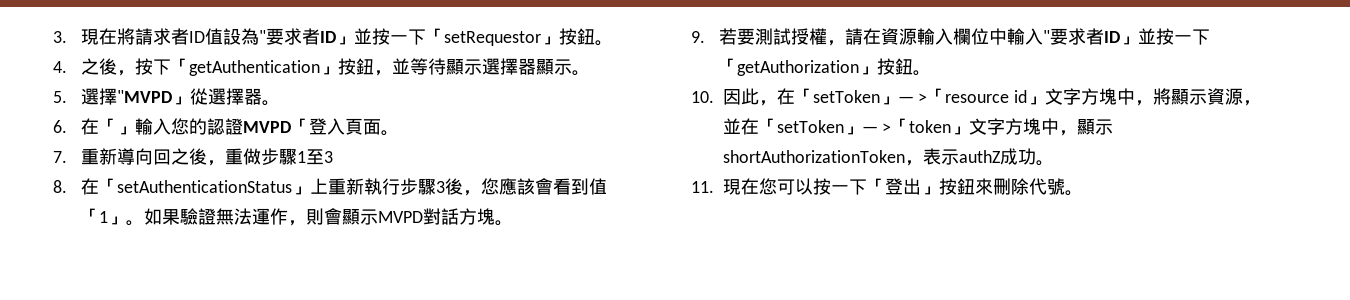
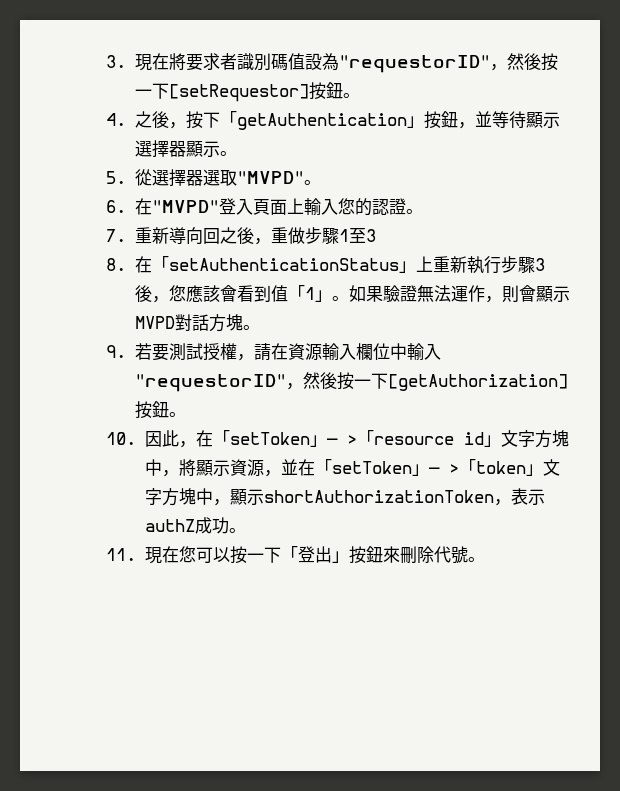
[134,28,559,46] 請求者ID值設為"要求者ID」並按一下「setRequestor」 -> [186,53,559,73] [135,83,310,102] 要求者識別碼值設為"requestorID"，然後按一下[setRequestor]
[80,88,280,106] [53,118,381,135] 選擇"MVPD」從選擇器。 // 6.在「」輸入您的認證MVPD「登入頁面 -> [135,169,322,187] [106,198,407,216] 從選擇器選取"MVPD"。 // 6.在"MVPD"登入頁面上輸入您的認證
[1042,28,1210,45] [718,58,877,76] "要求者ID」並按一下「getAuthorization」 -> [135,372,569,392] "requestorID"，然後按一下[getAuthorization]

